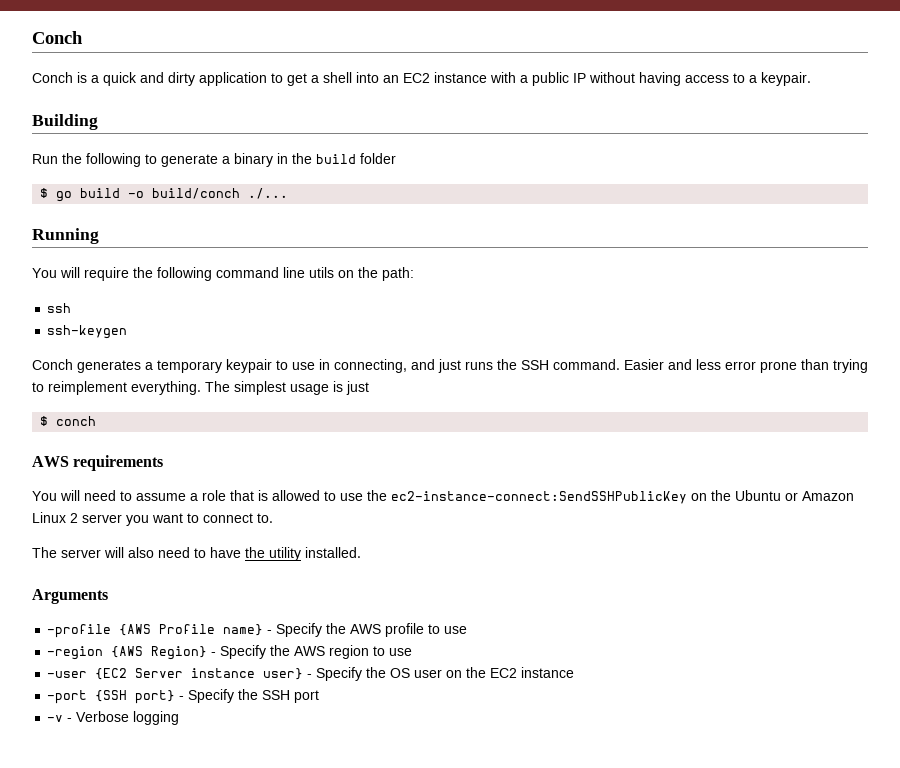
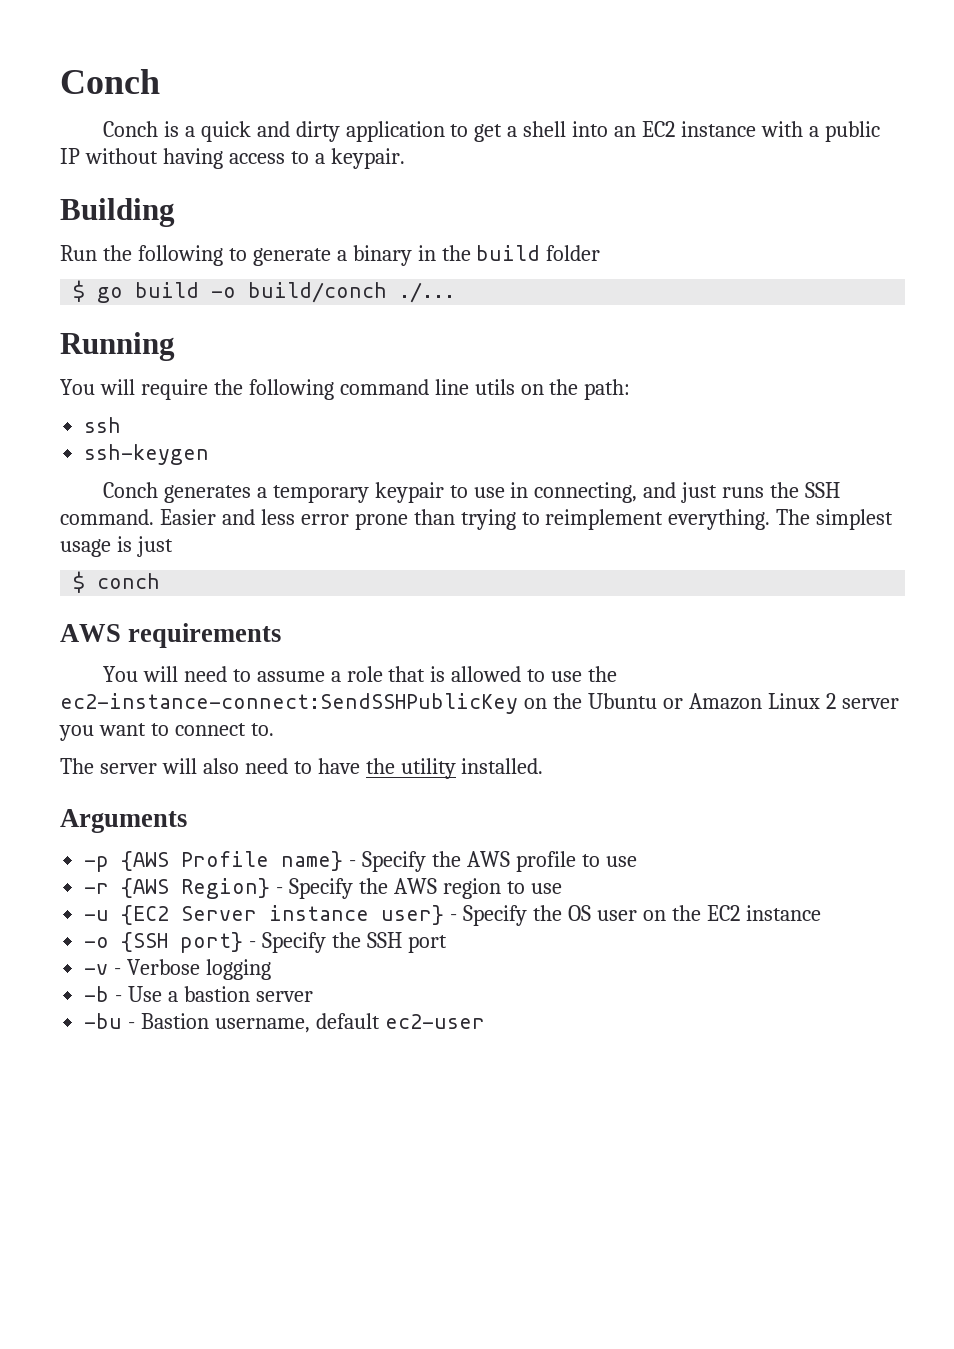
[47,624,112,638] -profile -> [84,856,110,872] -p
[47,646,104,660] -region -> [84,883,110,894] -r
[47,671,88,678] -user -> [84,910,110,921] -u
[47,690,88,704] -port -> [84,937,110,948] -o
(180, 718) none -> [84,986,313,1002] [84,1013,485,1033] // -b - Use a bastion server // -bu - Bastion username, default ec2-user

